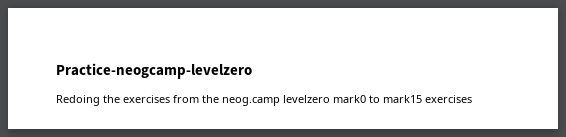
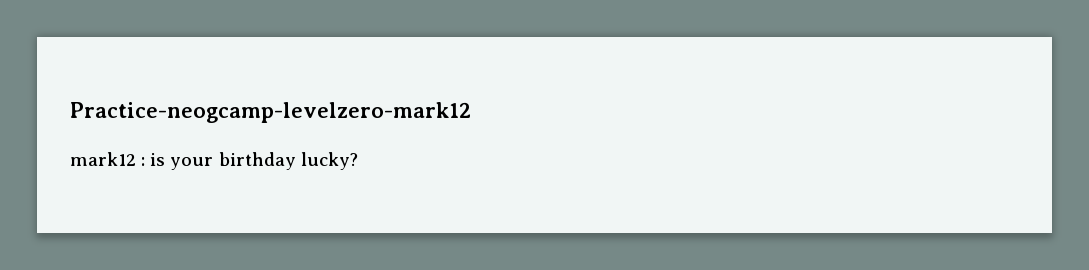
[56,63,252,79] [56,95,472,106] Practice-neogcamp-levelzero // Redoing the exercises from the neog.camp levelzero mark0 to mark15 exercises -> [70,102,471,123] [70,152,358,170] Practice-neogcamp-levelzero-mark12 // mark12 : is your birthday lucky?

